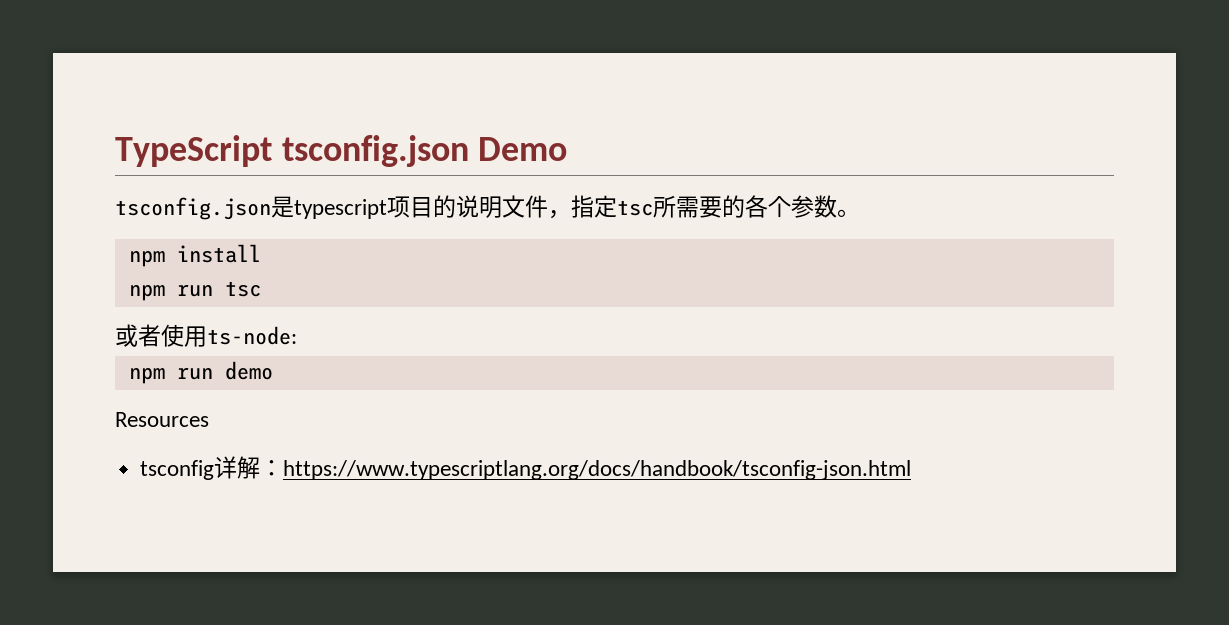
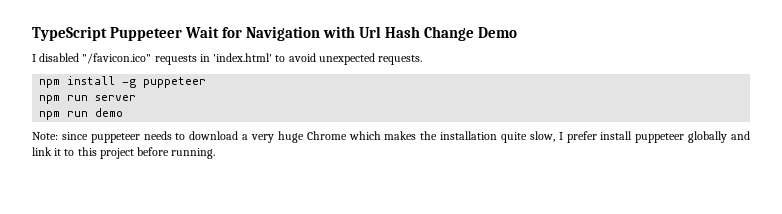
[281,135,568,167] [115,195,860,220] tsconfig.json Demo // tsconfig.json是typescript项目的说明文件，指定tsc所需要的各个参数。 -> [110,26,518,41] [32,53,423,65] Puppeteer Wait for Navigation with Url Hash Change Demo // I disabled "/favicon.ico" requests in 'index.html' to avoid unexpected requests.
[128,281,261,301] [115,324,297,347] // npm run tsc // 或者使用ts-node: -> [122,77,207,88] [39,95,137,104] -g puppeteer // npm run server
[115,412,209,427] [140,456,912,480] Resources // tsconfig详解：https://www.typescriptlang.org/docs/handbook/tsconfig-json.html -> [32,131,750,143] [32,147,216,159] Note: since puppeteer needs to download a very huge Chrome which makes the installation quite slow, I prefer install puppeteer globally and link it to this project before running.

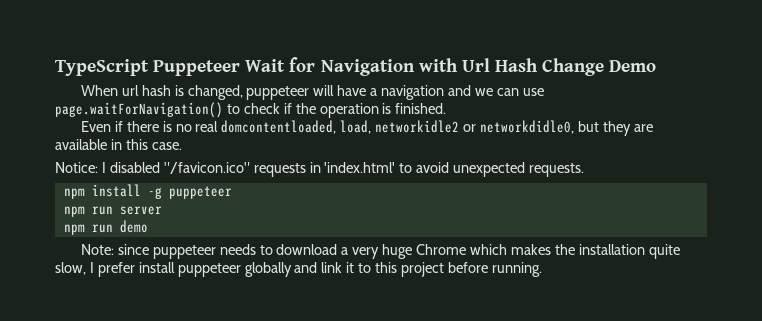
(518, 32) none -> [80,85,544,100] [55,102,447,118] [80,120,653,136] [55,139,182,150] [55,162,98,173] When url hash is changed, puppeteer will have a navigation and we can use page.waitForNavigation() to check if the operation is finished. // Even if there is no real domcontentloaded, load, networkidle2 or networkdidle0, but they are available in this case. // Notice:

